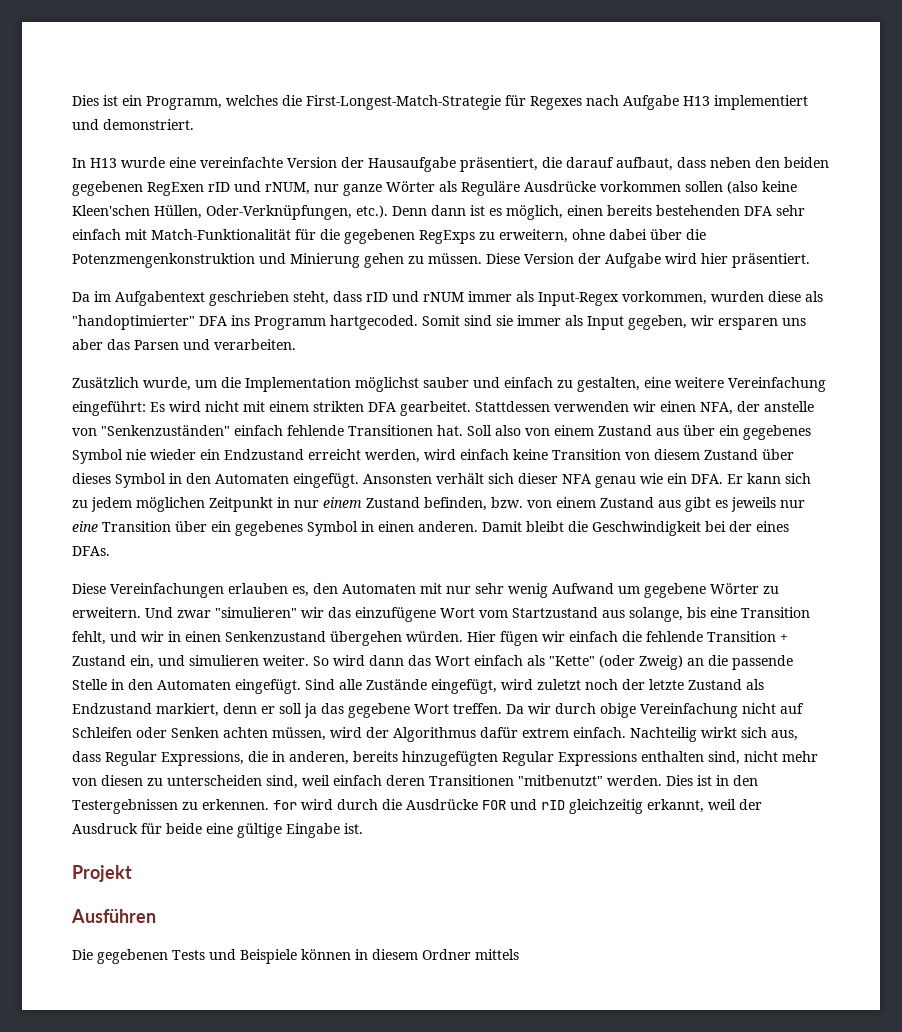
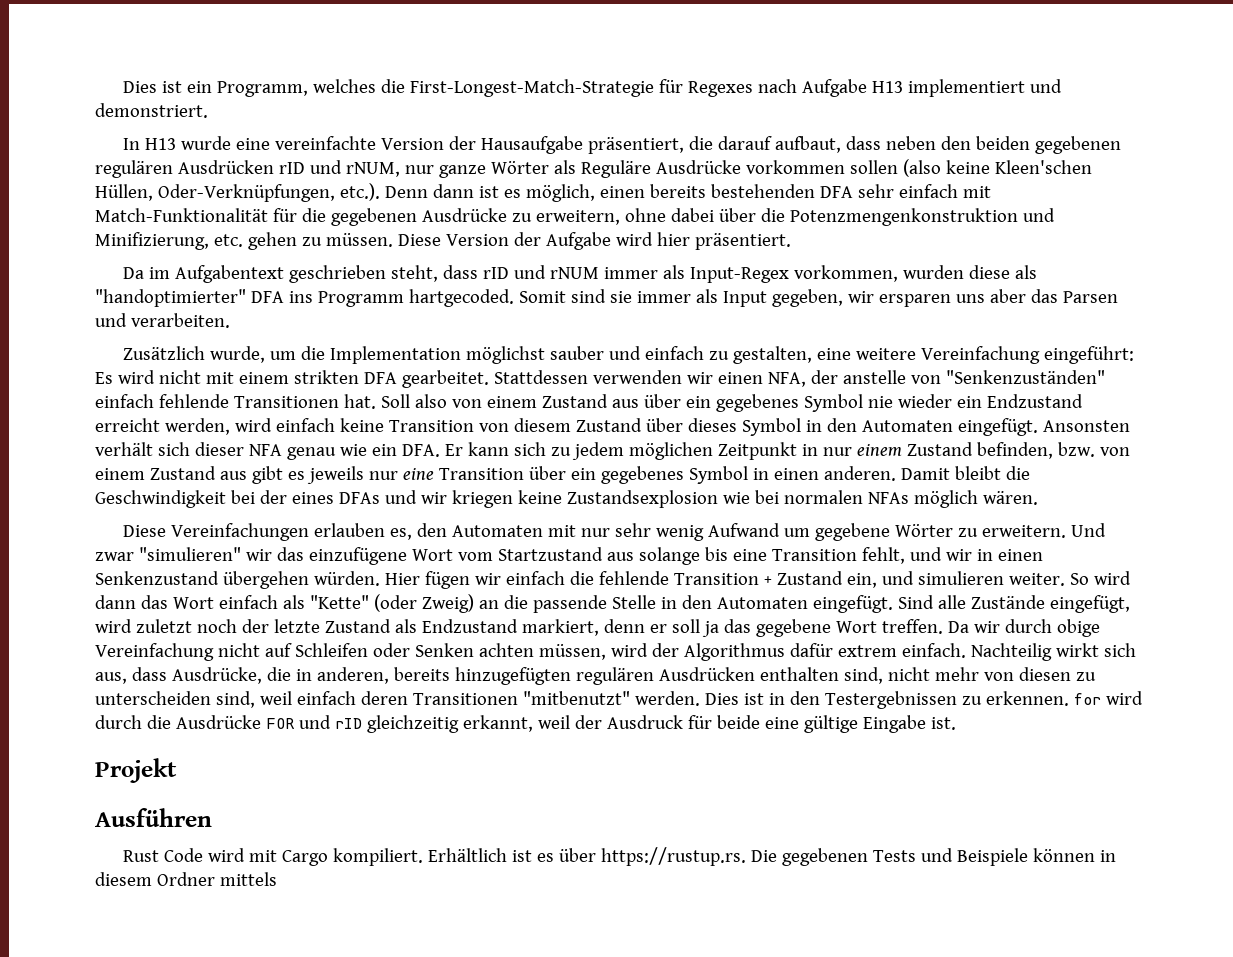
[147,182,204,196] RegExen -> [95,160,274,178] regulären Ausdrücken
[419,230,475,244] RegExps -> [421,208,507,222] Ausdrücke
[290,253,360,268] Minierung -> [95,232,243,250] Minifizierung, etc.
[72,546,110,556] DFAs. -> [338,490,1038,508] DFAs und wir kriegen keine Zustandsexplosion wie bei normalen NFAs möglich wären.
[629,607,683,622] solange, -> [638,547,700,565] solange
[105,751,244,766] Regular Expressions, -> [171,667,262,684] Ausdrücke,
[502,751,637,766] Regular Expressions -> [575,667,755,685] regulären Ausdrücken
(156, 916) none -> [123,847,747,866] Rust Code wird mit Cargo kompiliert. Erhältlich ist es über https://rustup.rs.

